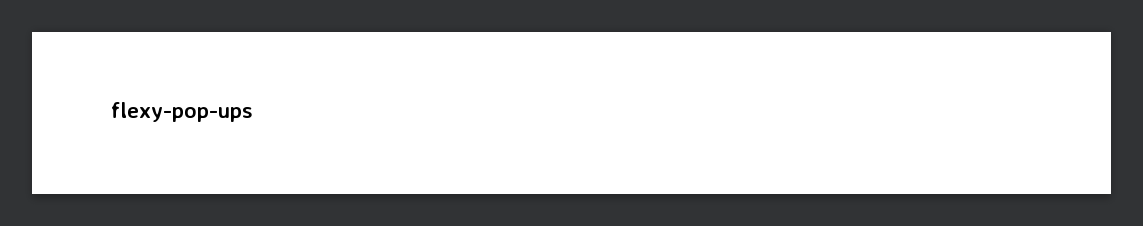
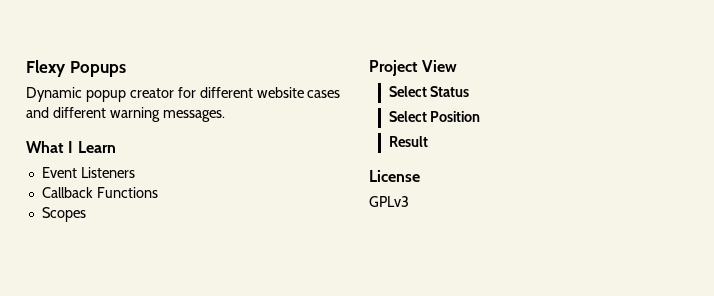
[111,102,253,122] flexy-pop-ups -> [26,60,126,77] [26,87,341,102] [26,107,225,122] [26,141,116,153] [41,167,135,178] [41,187,158,198] [41,207,86,222] [369,60,458,76] [388,86,470,97] [388,111,481,122] [388,136,428,147] [369,170,420,182] [369,196,409,207] Flexy Popups // Dynamic popup creator for different website cases and different warning messages. // What I Learn // Event Listeners // Callback Functions // Scopes // Project View // Select Status // Select Position // Result // License // GPLv3

